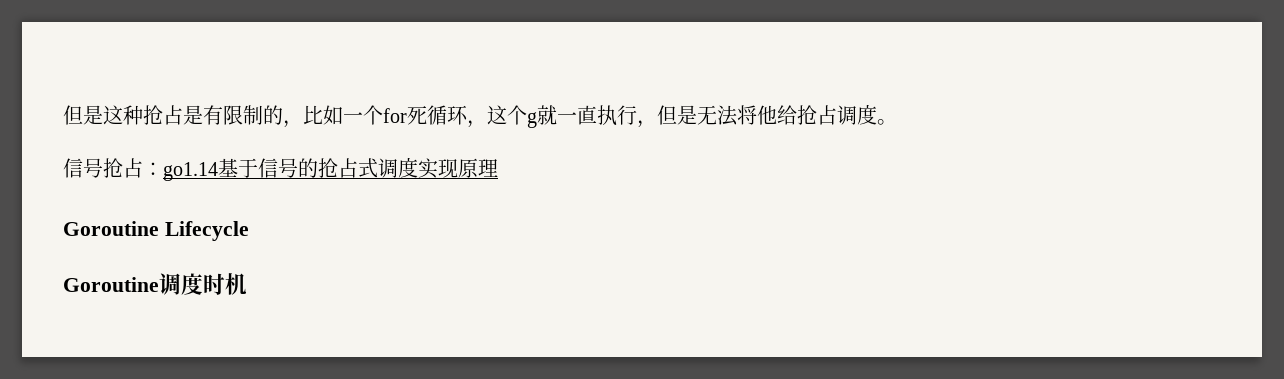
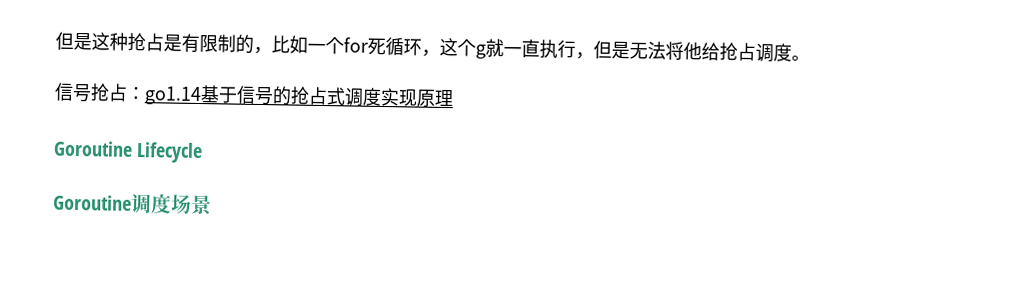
[203,273,247,295] 时机 -> [170,194,212,216] 场景

